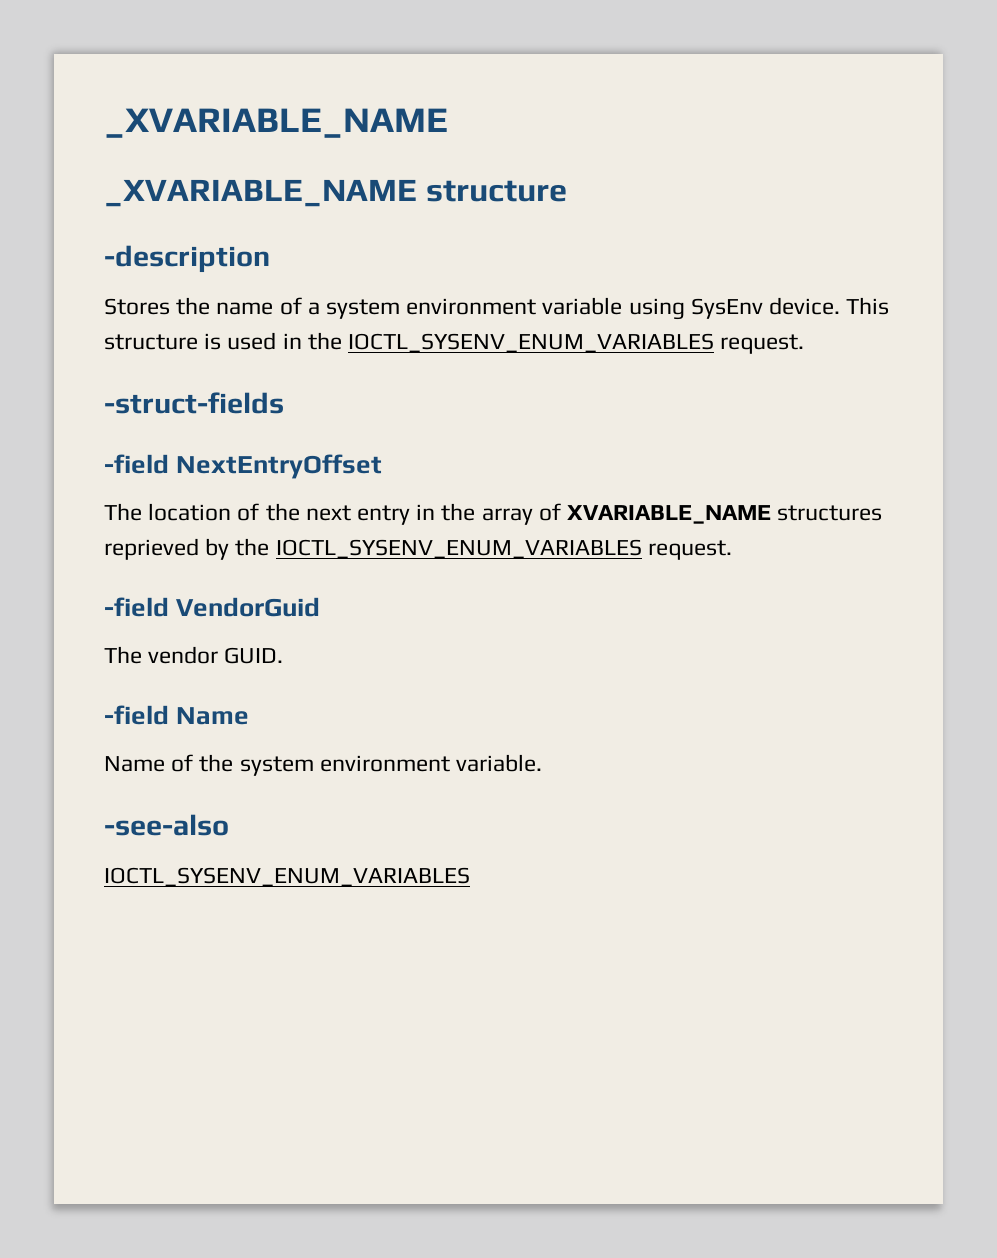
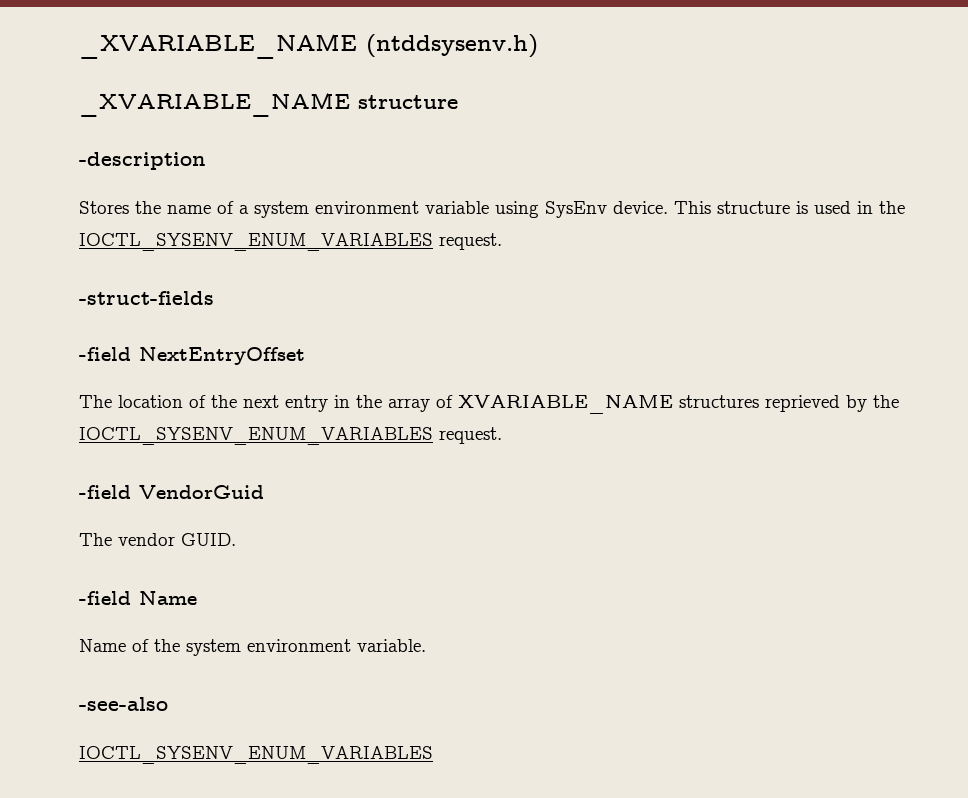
[104,108,448,138] _XVARIABLE_NAME -> [79,34,538,59] _XVARIABLE_NAME (ntddsysenv.h)

